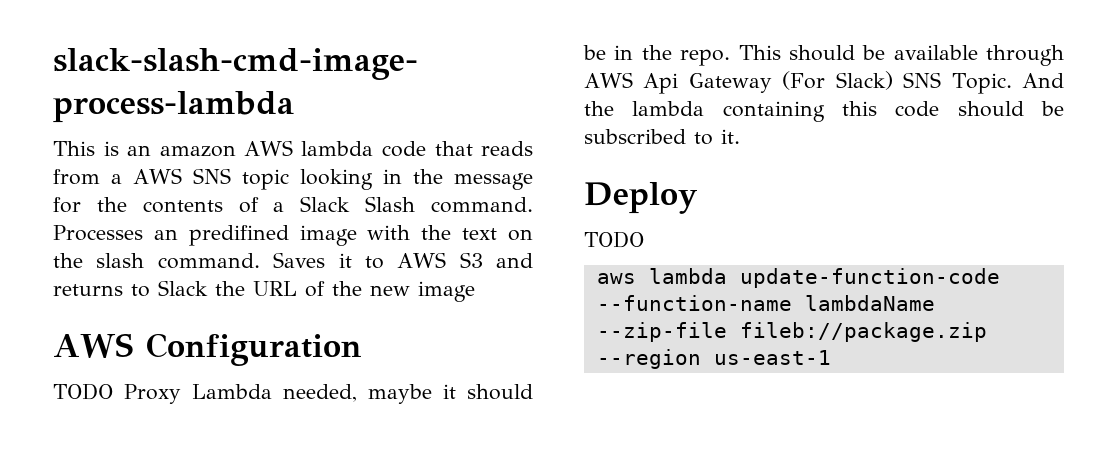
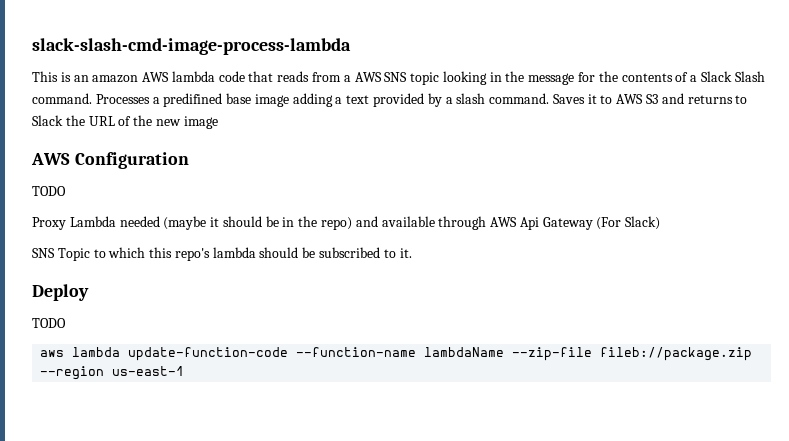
[153,225,533,246] [53,253,83,268] an predifined image with the text on the -> [152,93,453,107] a predifined base image adding a text provided by a
(113, 391) none -> (66, 191) //
[283,384,432,404] needed, maybe -> [119,216,207,230] needed (maybe
[680,45,886,66] repo. This should be -> [321,216,378,230] repo) and
[903,72,1064,94] [584,101,940,122] SNS Topic. And the lambda containing this code -> [32,247,256,261] // SNS Topic to which this repo's lambda

